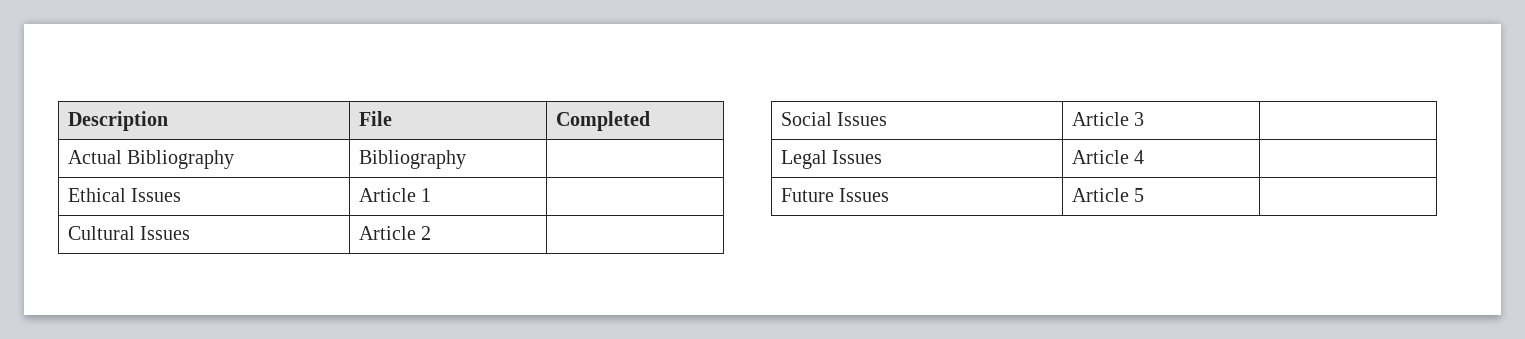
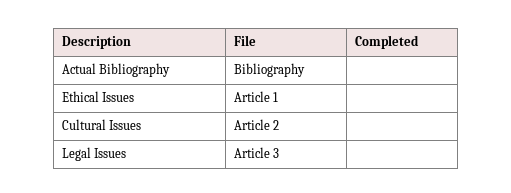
[780,112,832,126] Social -> [61,147,91,161] Legal
[780,150,883,169] [1071,150,1145,164] [780,188,890,202] [1071,188,1145,202] // Legal Issues | Article 4 | // Future Issues | Article 5 | -> (280, 153) none

